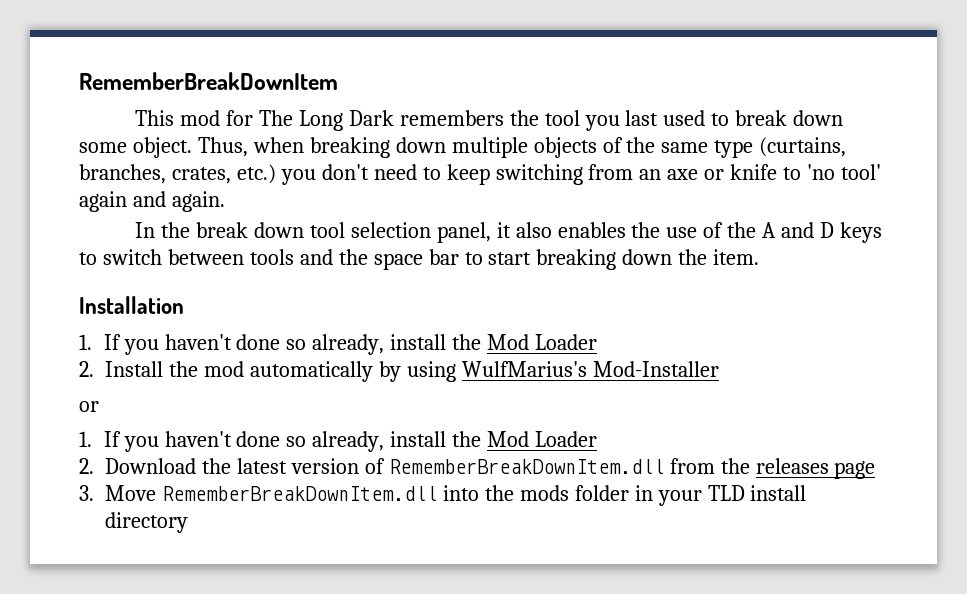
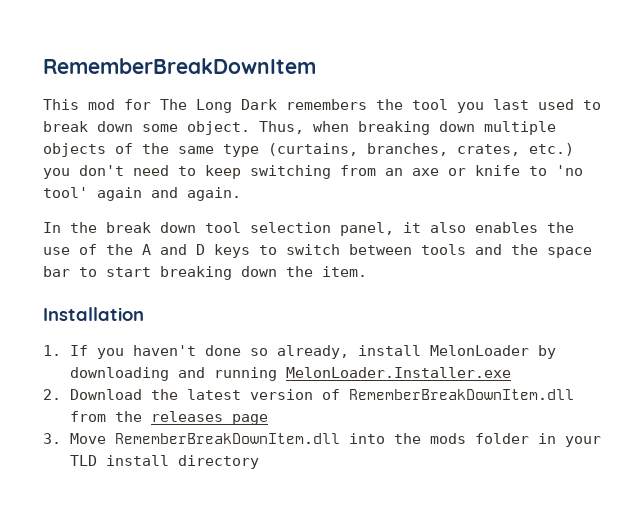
[452,334,598,350] [79,361,719,382] [79,401,99,412] [79,431,598,452] the Mod Loader // 2. Install the mod automatically by using WulfMarius's Mod-Installer // or // 1. If you haven't done so already, install the Mod Loader -> [429,345,556,359] [69,367,511,381] MelonLoader by downloading and running MelonLoader.Installer.exe

